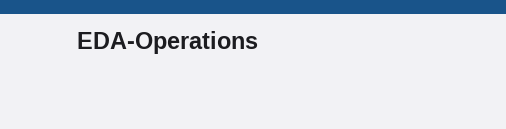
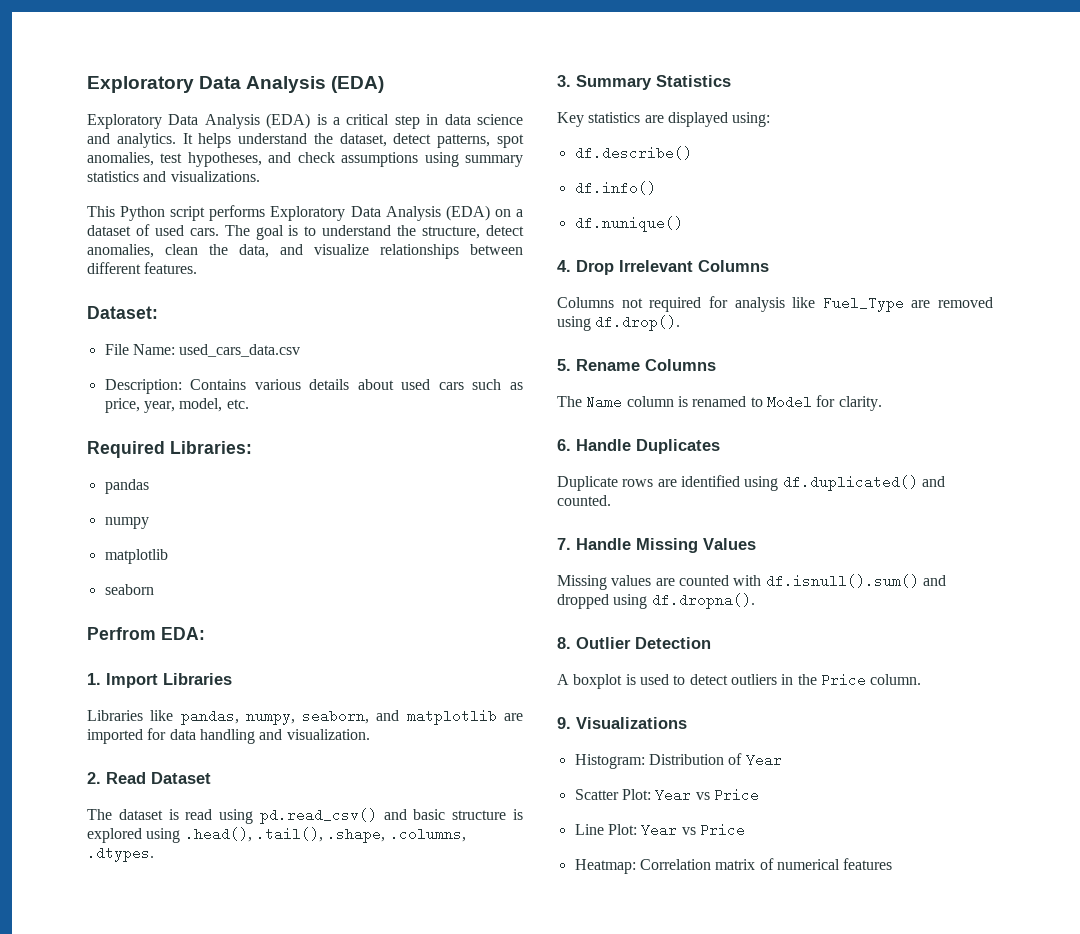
[77,31,258,54] EDA-Operations -> [87,76,385,93] [87,113,523,129] [87,133,524,148] [87,152,523,167] [87,171,260,182] [87,205,523,221] [87,224,524,240] [87,244,523,259] [87,262,198,274] [87,306,158,319] [104,344,301,357] [104,379,523,394] [104,398,249,413] [87,441,252,458] [104,479,149,494] [104,517,149,529] [104,549,168,564] [104,584,154,595] [87,627,205,640] [87,673,232,688] [87,709,523,725] [87,728,370,744] [87,772,211,784] [87,808,523,824] [87,827,466,843] [87,846,154,862] [557,75,731,90] [557,112,771,127] [574,146,692,160] [574,181,656,195] [574,216,683,232] [557,260,769,275] [557,296,993,312] [557,315,681,331] [557,359,716,371] [557,395,882,411] [557,439,720,454] [557,475,945,491] [557,495,611,506] [557,538,756,553] [557,574,946,590] [557,593,755,609] [557,637,711,649] [557,673,922,689] [557,717,687,729] [574,753,782,769] [574,788,759,802] [574,823,745,837] [574,858,893,874] Exploratory Data Analysis (EDA) // Exploratory Data Analysis (EDA) is a critical step in data science and analytics. It helps understand the dataset, detect patterns, spot anomalies, test hypotheses, and check assumptions using summary statistics and visualizations. // This Python script performs Exploratory Data Analysis (EDA) on a dataset of used cars. The goal is to understand the structure, detect anomalies, clean the data, and visualize relationships between different features. // Dataset: // File Name: used_cars_data.csv // Description: Contains various details about used cars such as price, year, model, etc. // Required Libraries: // pandas // numpy // matplotlib // seaborn // Perfrom EDA: // 1. Import Libraries // Libraries like pandas, numpy, seaborn, and matplotlib are imported for data handling and visualization. // 2. Read Dataset // The dataset is read using pd.read_csv() and basic structure is explored using .head(), .tail(), .shape, .columns, .dtypes. // 3. Summary Statistics // Key statistics are displayed using: // df.describe() // df.info() // df.nunique() // 4. Drop Irrelevant Columns // Columns not required for analysis like Fuel_Type are removed using df.drop(). // 5. Rename Columns // The Name column is renamed to Model for clarity. // 6. Handle Duplicates // Duplicate rows are identified using df.duplicated() and counted. // 7. Handle Missing Values // Missing values are counted with df.isnull().sum() and dropped using df.dropna(). // 8. Outlier Detection // A boxplot is used to detect outliers in the Price column. // 9. Visualizations // Histogram: Distribution of Year // Scatter Plot: Year vs Price // Line Plot: Year vs Price // Heatmap: Correlation matrix of numerical features

